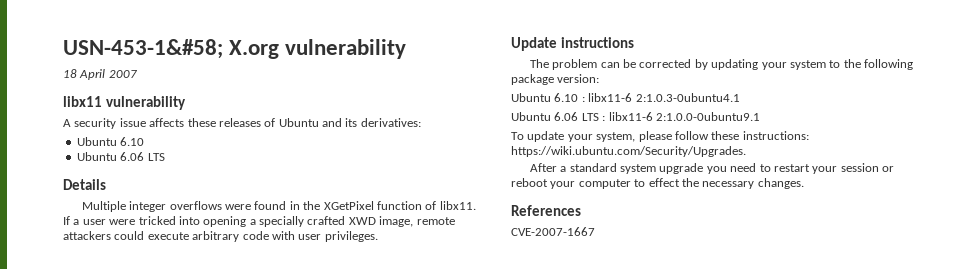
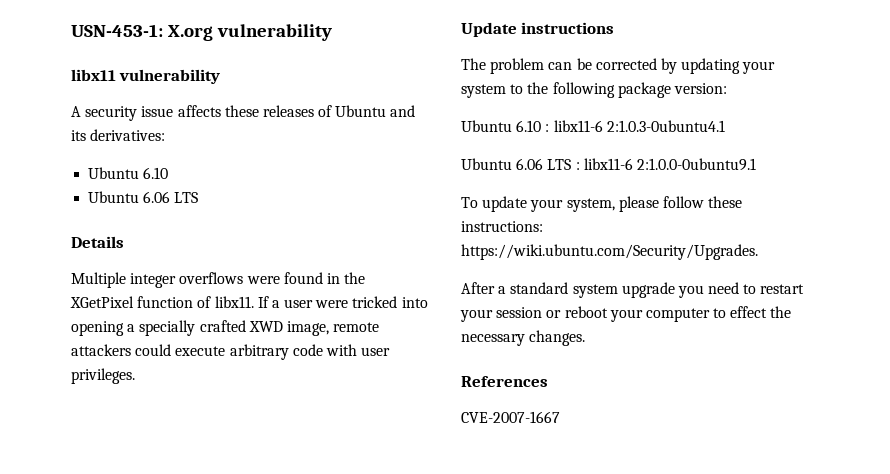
[63,39,223,59] USN-453-1&#58; -> [71,24,163,37] USN-453-1:
[63,69,137,80] // 18 April 2007 -> (333, 32) none

